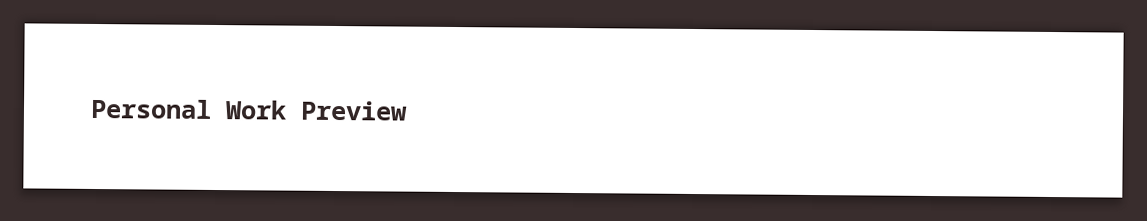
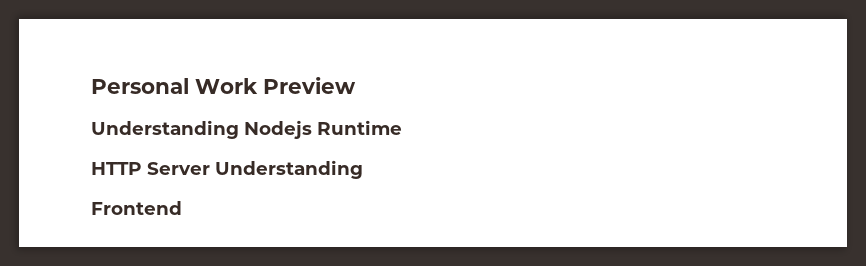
(408, 110) none -> [91,120,402,139] [91,160,363,179] [91,201,182,215] // Understanding Nodejs Runtime // HTTP Server Understanding // Frontend

